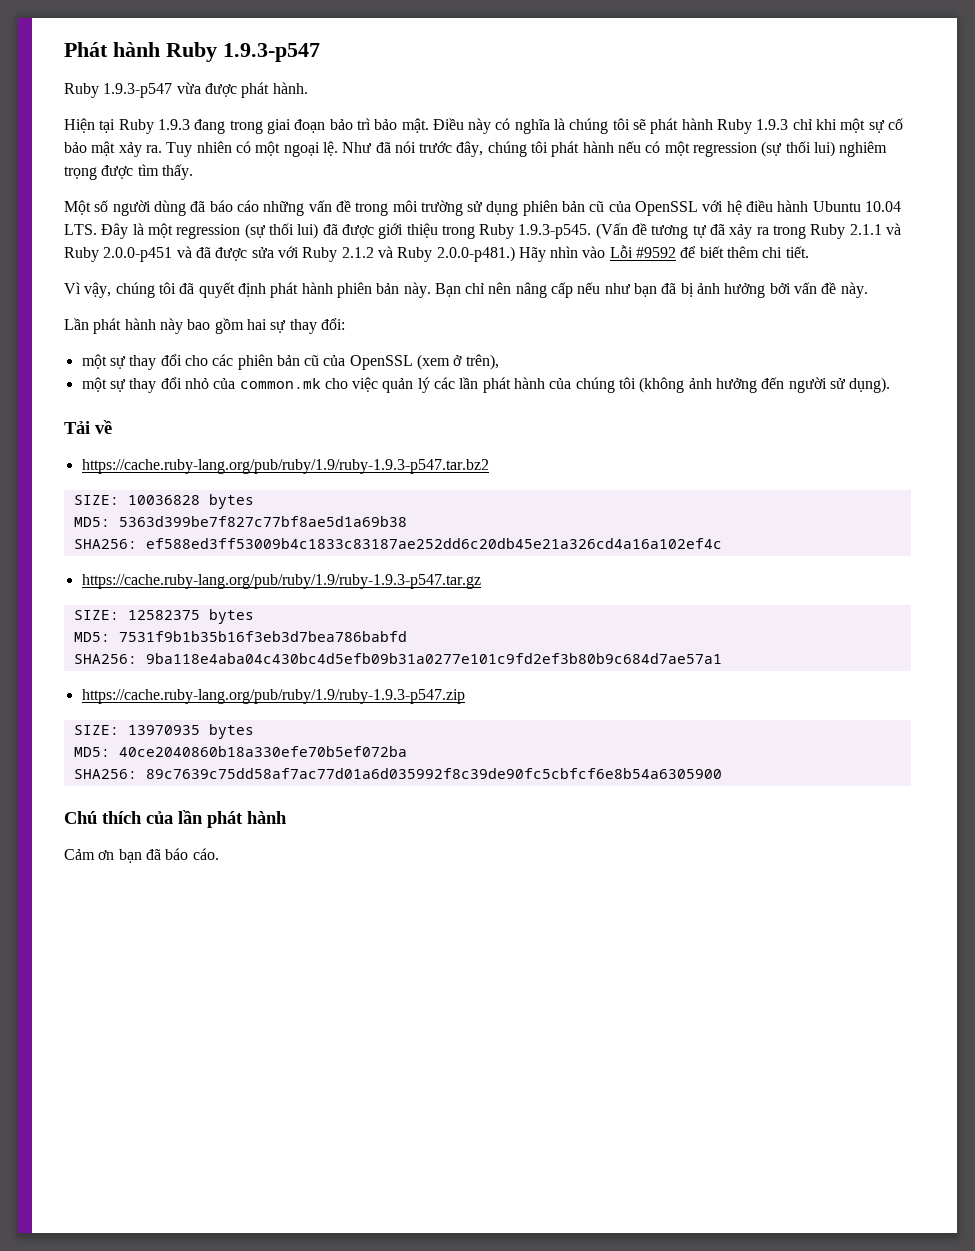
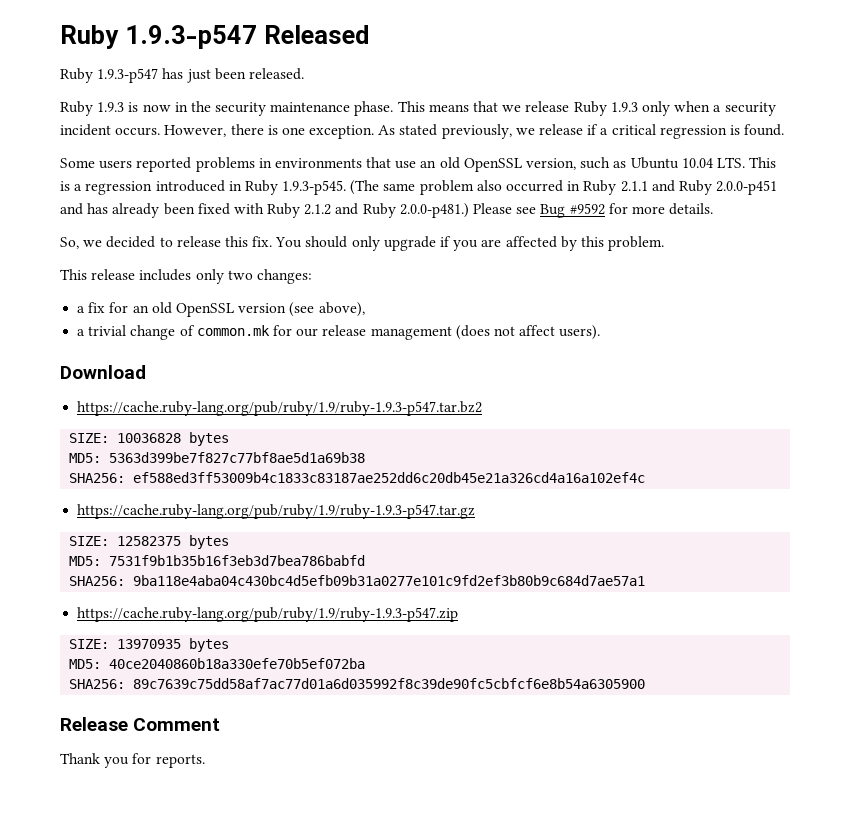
[64,42,320,62] [64,82,308,98] [64,118,903,134] [64,141,888,157] [64,164,193,180] [64,200,902,216] [64,223,807,239] Phát hành Ruby 1.9.3-p547 // Ruby 1.9.3-p547 vừa được phát hành. // Hiện tại Ruby 1.9.3 đang trong giai đoạn bảo trì bảo mật. Điều này có nghĩa là chúng tôi sẽ phát hành Ruby 1.9.3 chỉ khi một sự cố bảo mật xảy ra. Tuy nhiên có một ngoại lệ. Như đã nói trước đây, chúng tôi phát hành nếu có một regression (sự thối lui) nghiêm trọng được tìm thấy. // Một số người dùng đã báo cáo những vấn đề trong môi trường sử dụng phiên bản cũ của OpenSSL với hệ điều hành Ubuntu 10.04 LTS. Đây là một regression (sự thối lui) đã được giới thiệu trong Ruby 1.9.3-p545. (Vấn đề tương tự đã xảy ra trong -> [60,25,369,49] [60,68,304,83] [60,101,776,116] [60,124,785,139] [60,157,777,172] [60,180,581,195] Ruby 1.9.3-p547 Released // Ruby 1.9.3-p547 has just been released. // Ruby 1.9.3 is now in the security maintenance phase. This means that we release Ruby 1.9.3 only when a security incident occurs. However, there is one exception. As stated previously, we release if a critical regression is found. // Some users reported problems in environments that use an old OpenSSL version, such as Ubuntu 10.04 LTS. This is a regression introduced in Ruby 1.9.3-p545. (The same problem also occurred in
[886,223,902,235] và -> [651,180,675,192] and
[176,246,299,261] và đã được sửa với -> [60,203,264,218] and has already been fixed with
[377,246,393,258] và -> [335,203,359,215] and
[518,245,809,262] [64,282,868,298] [64,318,345,334] [81,354,499,370] [81,377,891,393] [64,420,112,434] Hãy nhìn vào Lỗi #9592 để biết thêm chi tiết. // Vì vậy, chúng tôi đã quyết định phát hành phiên bản này. Bạn chỉ nên nâng cấp nếu như bạn đã bị ảnh hưởng bởi vấn đề này. // Lần phát hành này bao gồm hai sự thay đổi: // một sự thay đổi cho các phiên bản cũ của OpenSSL (xem ở trên), // một sự thay đổi nhỏ của common.mk cho việc quản lý các lần phát hành của chúng tôi (không ảnh hưởng đến người sử dụng). // Tải về -> [473,203,714,218] [60,236,665,251] [60,269,312,284] [77,302,365,317] [77,325,601,340] [60,365,146,379] Please see Bug #9592 for more details. // So, we decided to release this fix. You should only upgrade if you are affected by this problem. // This release includes only two changes: // a fix for an old OpenSSL version (see above), // a trivial change of common.mk for our release management (does not affect users). // Download
[64,810,287,828] [64,848,219,863] Chú thích của lần phát hành // Cảm ơn bạn đã báo cáo. -> [60,717,221,731] [60,753,205,768] Release Comment // Thank you for reports.

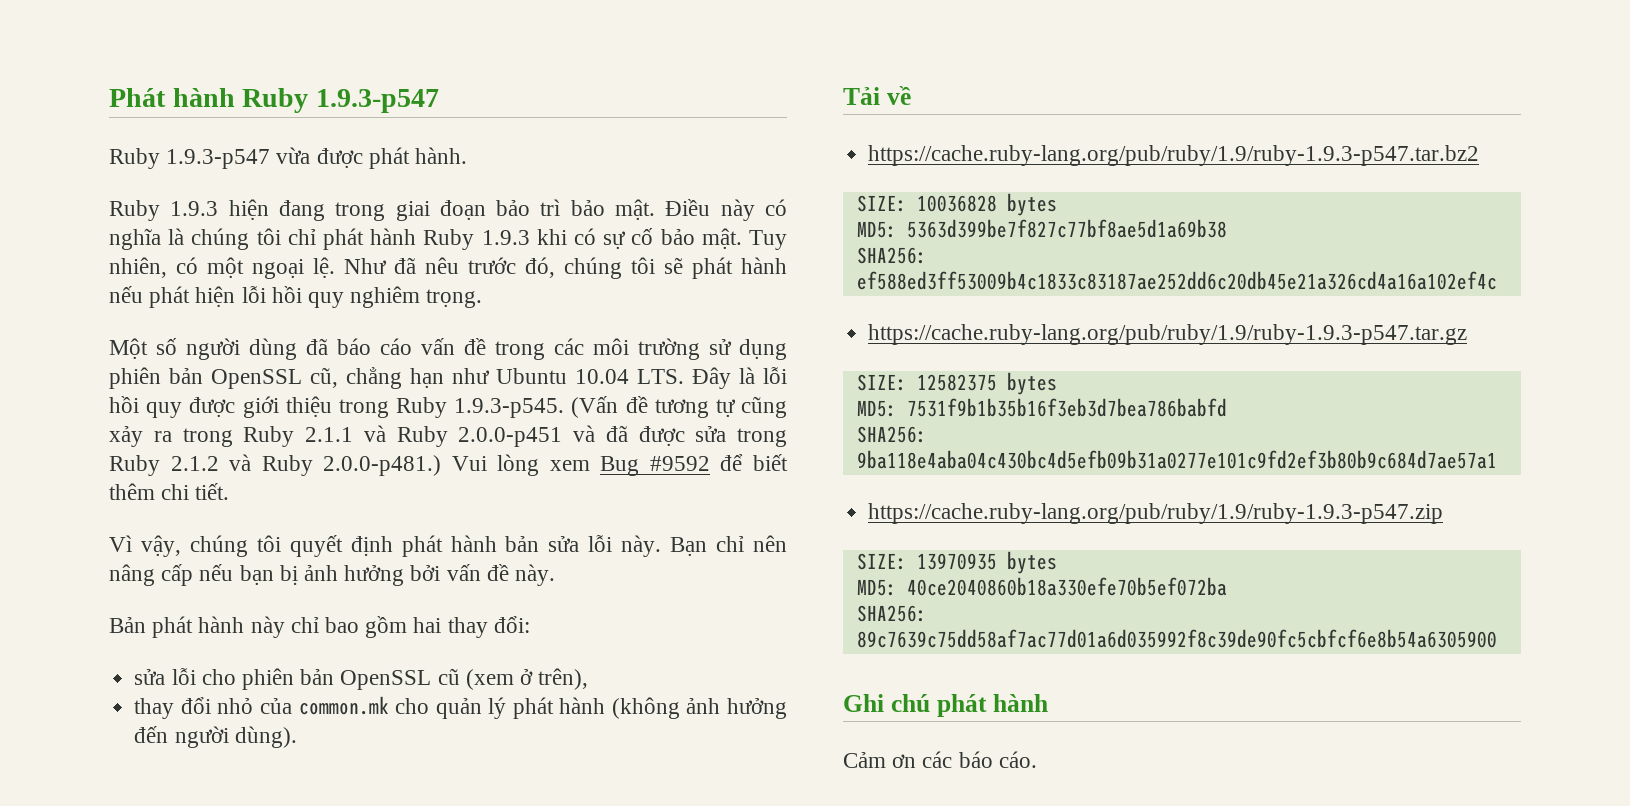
[60,25,369,49] [60,68,304,83] [60,101,776,116] [60,124,785,139] [60,157,777,172] [60,180,581,195] Ruby 1.9.3-p547 Released // Ruby 1.9.3-p547 has just been released. // Ruby 1.9.3 is now in the security maintenance phase. This means that we release Ruby 1.9.3 only when a security incident occurs. However, there is one exception. As stated previously, we release if a critical regression is found. // Some users reported problems in environments that use an old OpenSSL version, such as Ubuntu 10.04 LTS. This is a regression introduced in Ruby 1.9.3-p545. (The same problem also occurred in -> [109,88,439,113] [109,147,468,169] [109,199,787,221] [109,228,788,250] [109,257,787,279] [109,286,483,308] [109,338,787,360] [109,367,787,389] [109,396,787,418] [109,426,233,447] Phát hành Ruby 1.9.3-p547 // Ruby 1.9.3-p547 vừa được phát hành. // Ruby 1.9.3 hiện đang trong giai đoạn bảo trì bảo mật. Điều này có nghĩa là chúng tôi chỉ phát hành Ruby 1.9.3 khi có sự cố bảo mật. Tuy nhiên, có một ngoại lệ. Như đã nêu trước đó, chúng tôi sẽ phát hành nếu phát hiện lỗi hồi quy nghiêm trọng. // Một số người dùng đã báo cáo vấn đề trong các môi trường sử dụng phiên bản OpenSSL cũ, chẳng hạn như Ubuntu 10.04 LTS. Đây là lỗi hồi quy được giới thiệu trong Ruby 1.9.3-p545. (Vấn đề tương tự cũng xảy ra trong
[651,180,675,192] and -> [363,425,386,442] và
[60,203,264,218] and has already been fixed with -> [573,425,787,447] và đã được sửa trong
[335,203,359,215] and -> [229,454,252,471] và
[473,203,714,218] [60,236,665,251] [60,269,312,284] [77,302,365,317] [77,325,601,340] [60,365,146,379] Please see Bug #9592 for more details. // So, we decided to release this fix. You should only upgrade if you are affected by this problem. // This release includes only two changes: // a fix for an old OpenSSL version (see above), // a trivial change of common.mk for our release management (does not affect users). // Download -> [451,454,788,476] [109,483,230,500] [109,535,788,557] [109,564,556,586] [109,616,530,638] [134,668,589,690] [134,696,788,719] [134,726,297,748] [843,86,911,105] Vui lòng xem Bug #9592 để biết thêm chi tiết. // Vì vậy, chúng tôi quyết định phát hành bản sửa lỗi này. Bạn chỉ nên nâng cấp nếu bạn bị ảnh hưởng bởi vấn đề này. // Bản phát hành này chỉ bao gồm hai thay đổi: // sửa lỗi cho phiên bản OpenSSL cũ (xem ở trên), // thay đổi nhỏ của common.mk cho quản lý phát hành (không ảnh hưởng đến người dùng). // Tải về
[60,717,221,731] [60,753,205,768] Release Comment // Thank you for reports. -> [843,694,1048,717] [843,751,1037,768] Ghi chú phát hành // Cảm ơn các báo cáo.

